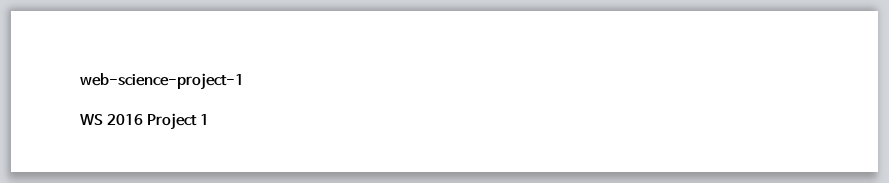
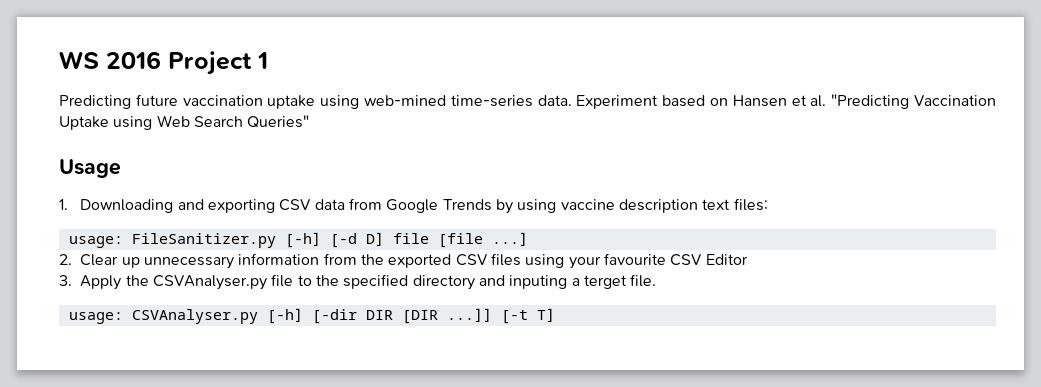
[80,73,244,90] web-science-project-1 // -> (59, 60) none
(210, 119) none -> [59,94,996,109] [59,115,310,130] [59,159,121,178] [59,198,768,214] [68,232,528,248] [59,253,748,269] [59,274,657,290] [68,308,555,324] // Predicting future vaccination uptake using web-mined time-series data. Experiment based on Hansen et al. "Predicting Vaccination Uptake using Web Search Queries" // Usage // 1. Downloading and exporting CSV data from Google Trends by using vaccine description text files: // usage: FileSanitizer.py [-h] [-d D] file [file ...] // 2. Clear up unnecessary information from the exported CSV files using your favourite CSV Editor // 3. Apply the CSVAnalyser.py file to the specified directory and inputing a terget file. // usage: CSVAnalyser.py [-h] [-dir DIR [DIR ...]] [-t T]

